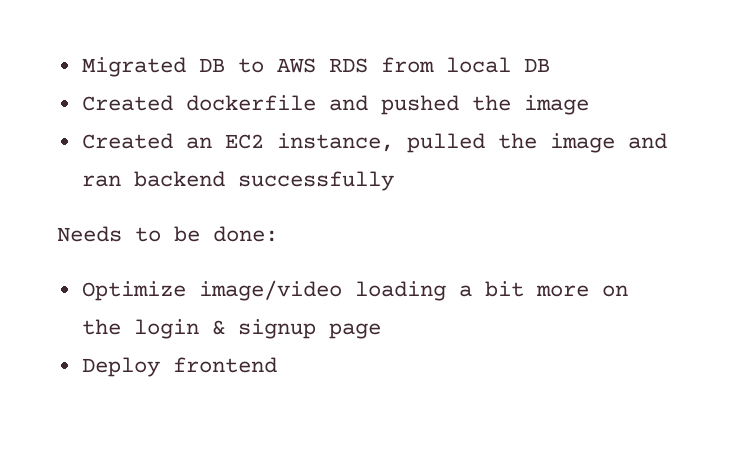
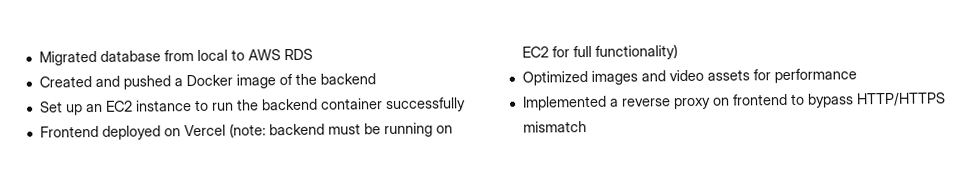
[198,58,225,72] DB -> [99,49,228,62] database from local
[380,57,550,73] [81,95,316,111] from local DB // Created dockerfile -> [38,76,92,88] // Created
[471,95,589,115] [81,133,667,153] [81,171,394,191] [57,226,278,242] [81,280,628,301] [81,319,381,339] [81,357,277,377] the image // Created an EC2 instance, pulled the image and ran backend successfully // Needs to be done: // Optimize image/video loading a bit more on the login & signup page // Deploy frontend -> [173,73,376,89] [39,97,466,116] [39,122,453,140] [521,44,678,60] [521,68,857,86] [521,92,946,111] [522,121,587,133] a Docker image of the backend // Set up an EC2 instance to run the backend container successfully // Frontend deployed on Vercel (note: backend must be running on EC2 for full functionality) // Optimized images and video assets for performance // Implemented a reverse proxy on frontend to bypass HTTP/HTTPS mismatch

